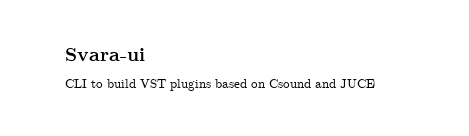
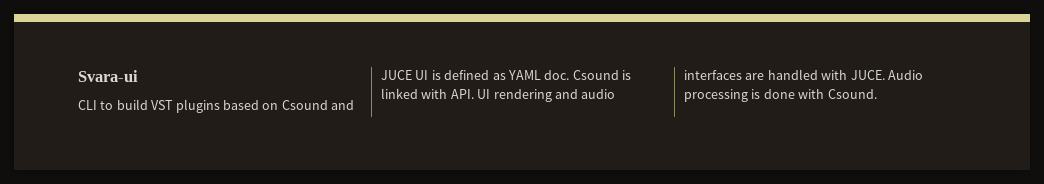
(375, 83) none -> [415,70,631,80] [381,88,616,102] [684,69,923,80] [684,89,877,102] UI is defined as YAML doc. Csound is linked with API. UI rendering and audio interfaces are handled with JUCE. Audio processing is done with Csound.

